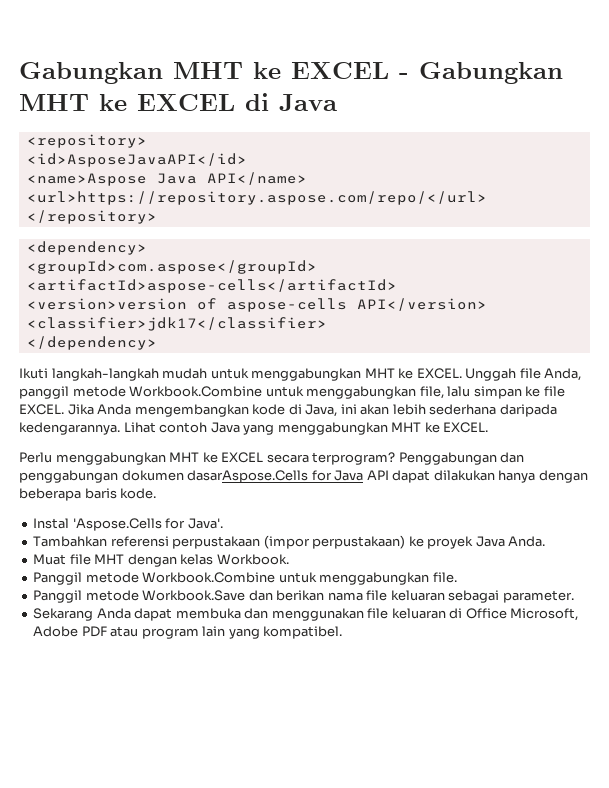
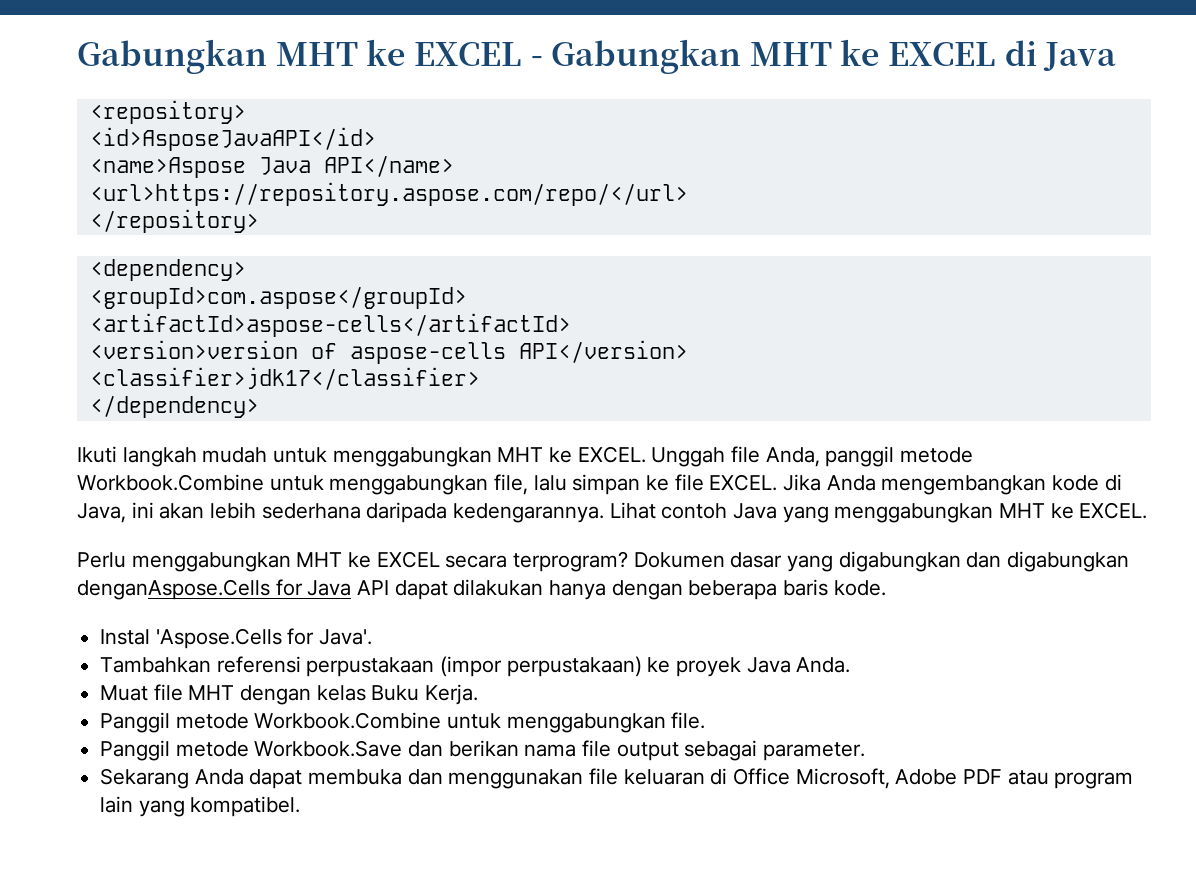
[51,368,159,381] langkah-langkah -> [122,447,197,467] langkah
[398,452,525,465] [19,470,309,483] Penggabungan dan penggabungan dokumen dasarAspose.Cells -> [633,551,1130,572] [77,579,270,600] Dokumen dasar yang digabungkan dan digabungkan denganAspose.Cells
[216,554,289,565] Workbook. -> [371,684,479,705] Buku Kerja.
[390,590,445,601] keluaran -> [616,742,679,761] output

